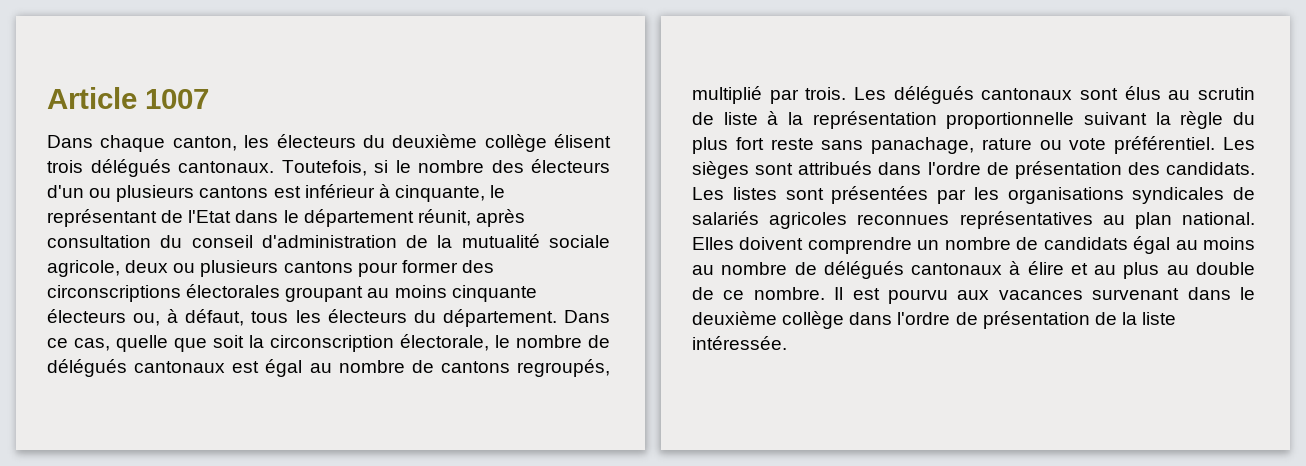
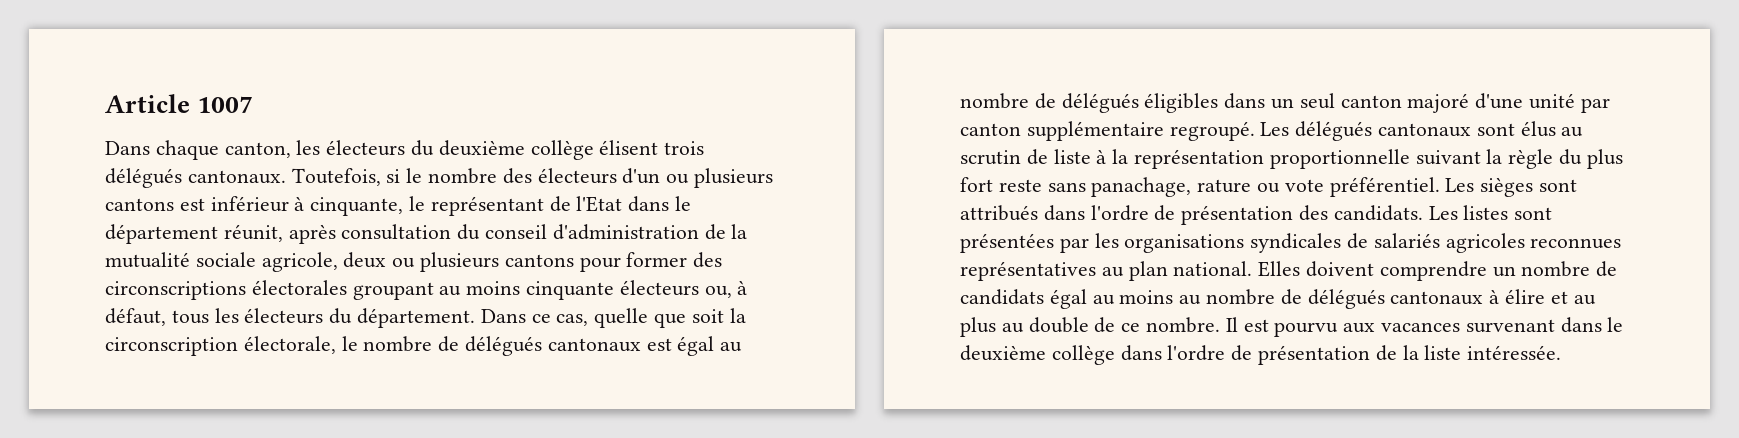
[440,359,610,377] [692,86,847,104] cantons regroupés, multiplié par trois. -> [1061,93,1610,113] [960,121,1255,141] délégués éligibles dans un seul canton majoré d'une unité par canton supplémentaire regroupé.

